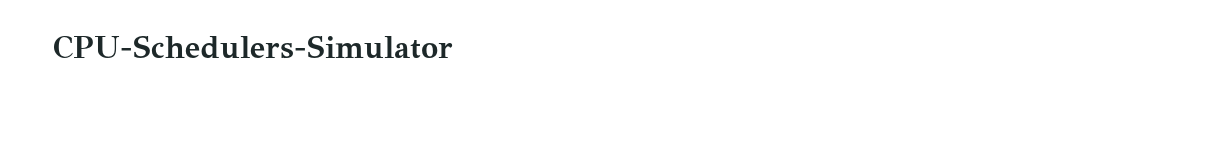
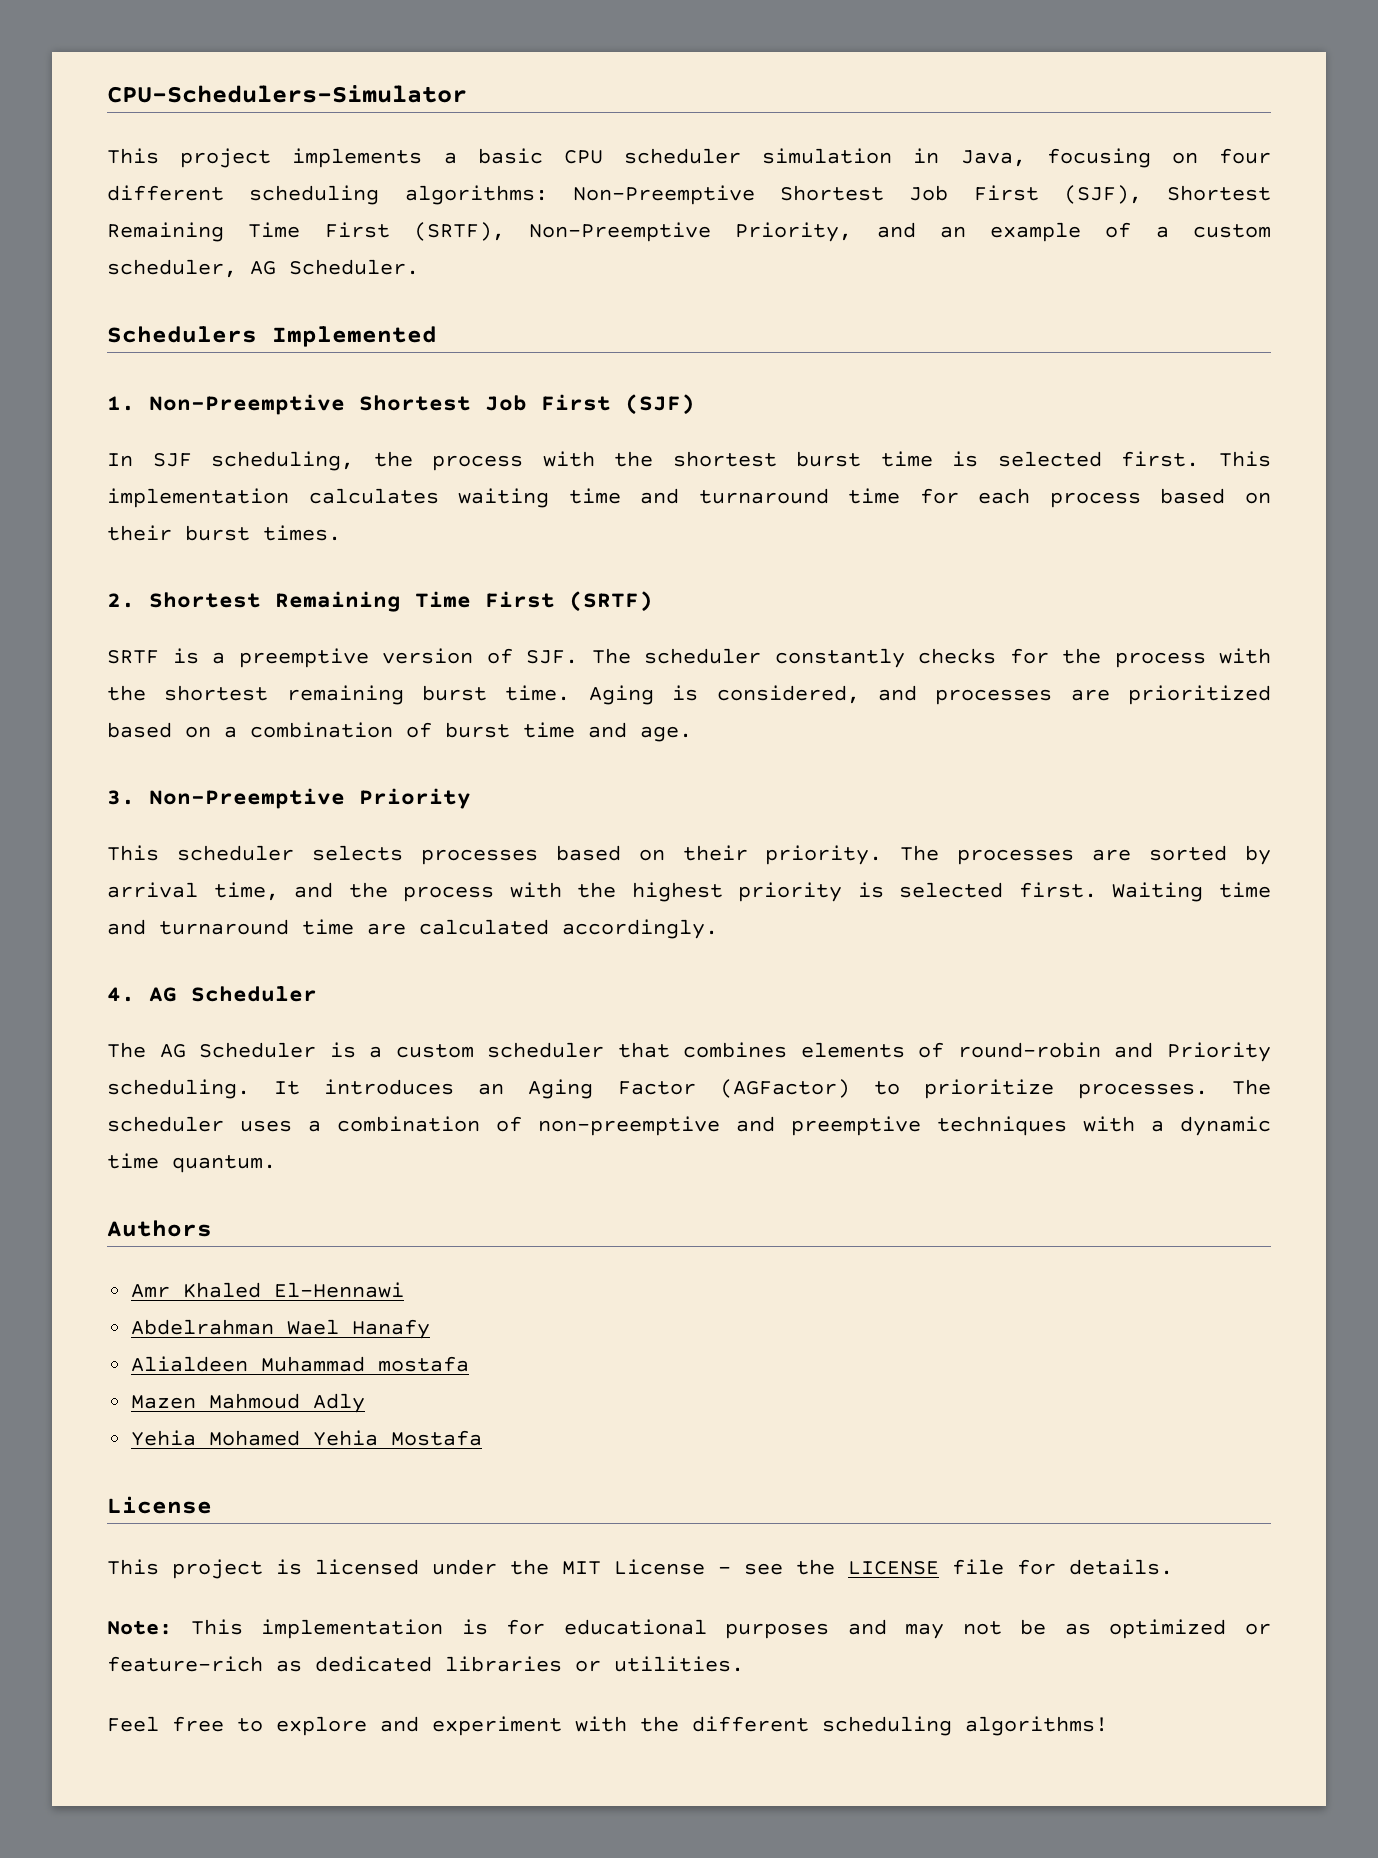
(453, 47) none -> [107,148,1271,168] [107,185,1271,205] [107,222,1271,242] [107,259,419,278] [107,326,437,347] [107,394,695,415] [107,451,1271,471] [107,488,1271,508] [107,525,341,541] [107,591,653,612] [107,648,1271,668] [107,685,1271,705] [107,722,692,742] [107,788,471,809] [107,845,1271,865] [107,882,1271,902] [107,919,718,939] [107,986,317,1002] [107,1042,1271,1062] [107,1079,1271,1099] [107,1116,1271,1136] [107,1153,276,1173] [107,1220,212,1237] [131,1282,405,1298] [131,1319,431,1339] [131,1356,470,1372] [131,1393,366,1413] [131,1430,483,1446] [107,1496,212,1514] [107,1559,1173,1579] [107,1619,1271,1639] [107,1656,744,1672] [107,1716,1108,1736] // This project implements a basic CPU scheduler simulation in Java, focusing on four different scheduling algorithms: Non-Preemptive Shortest Job First (SJF), Shortest Remaining Time First (SRTF), Non-Preemptive Priority, and an example of a custom scheduler, AG Scheduler. // Schedulers Implemented // 1. Non-Preemptive Shortest Job First (SJF) // In SJF scheduling, the process with the shortest burst time is selected first. This implementation calculates waiting time and turnaround time for each process based on their burst times. // 2. Shortest Remaining Time First (SRTF) // SRTF is a preemptive version of SJF. The scheduler constantly checks for the process with the shortest remaining burst time. Aging is considered, and processes are prioritized based on a combination of burst time and age. // 3. Non-Preemptive Priority // This scheduler selects processes based on their priority. The processes are sorted by arrival time, and the process with the highest priority is selected first. Waiting time and turnaround time are calculated accordingly. // 4. AG Scheduler // The AG Scheduler is a custom scheduler that combines elements of round-robin and Priority scheduling. It introduces an Aging Factor (AGFactor) to prioritize processes. The scheduler uses a combination of non-preemptive and preemptive techniques with a dynamic time quantum. // Authors // Amr Khaled El-Hennawi // Abdelrahman Wael Hanafy // Alialdeen Muhammad mostafa // Mazen Mahmoud Adly // Yehia Mohamed Yehia Mostafa // License // This project is licensed under the MIT License - see the LICENSE file for details. // Note: This implementation is for educational purposes and may not be as optimized or feature-rich as dedicated libraries or utilities. // Feel free to explore and experiment with the different scheduling algorithms!

